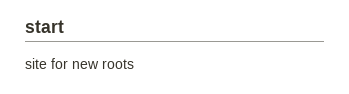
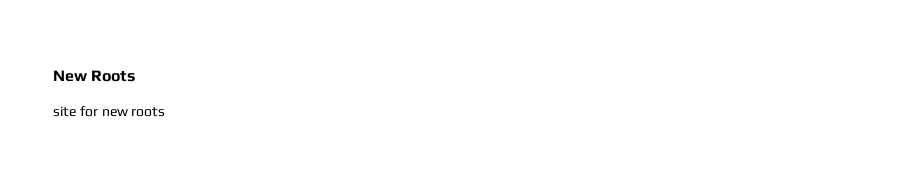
[25,20,64,33] start -> [53,70,136,82] New Roots

